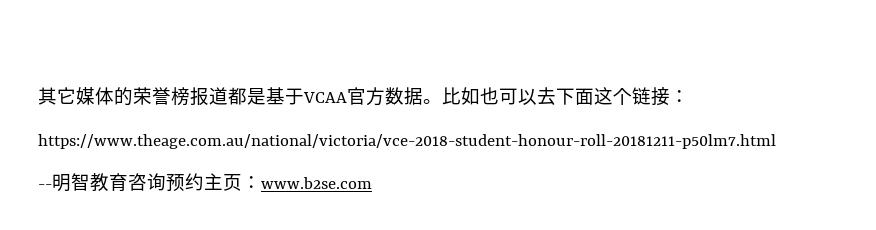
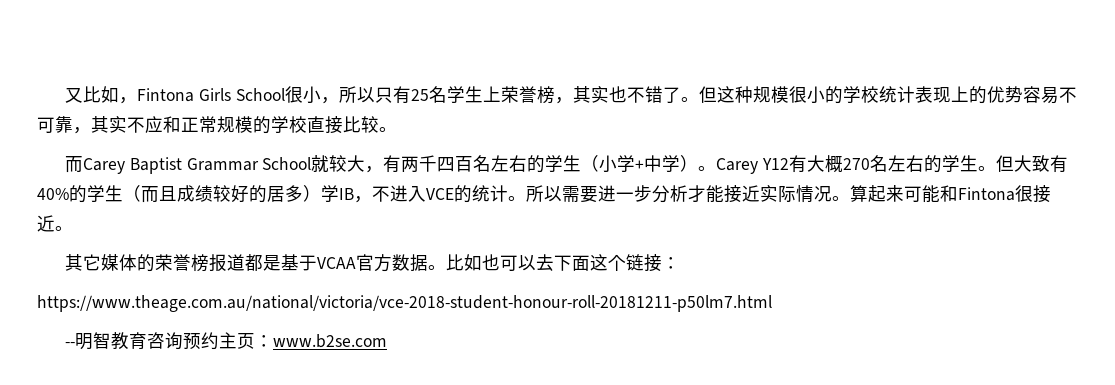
(38, 96) none -> [65,86,1077,104] [37,116,397,134] [65,155,1069,174] [37,185,1051,203] [37,215,73,232] 又比如，Fintona Girls School很小，所以只有25名学生上荣誉榜，其实也不错了。但这种规模很小的学校统计表现上的优势容易不可靠，其实不应和正常规模的学校直接比较。 // 而Carey Baptist Grammar School就较大，有两千四百名左右的学生（小学+中学）。Carey Y12有大概270名左右的学生。但大致有40%的学生（而且成绩较好的居多）学IB，不进入VCE的统计。所以需要进一步分析才能接近实际情况。算起来可能和Fintona很接近。 //

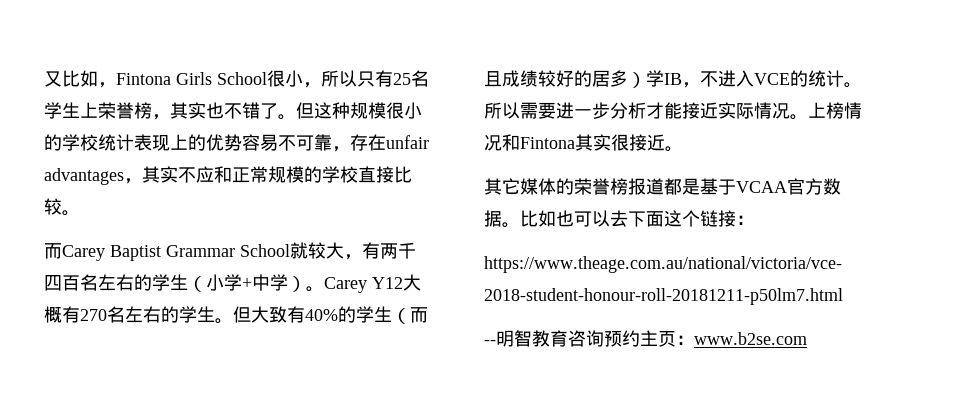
(91, 130) none -> [350,134,429,151] [44,168,142,185] 存在unfair advantages，
[789,155,844,173] 有大概 -> [403,274,421,291] [44,306,80,323] 大概有
[850,185,1015,203] 算起来可能和Fintona -> [808,102,862,119] [484,134,611,151] 上榜情况和Fintona其实

